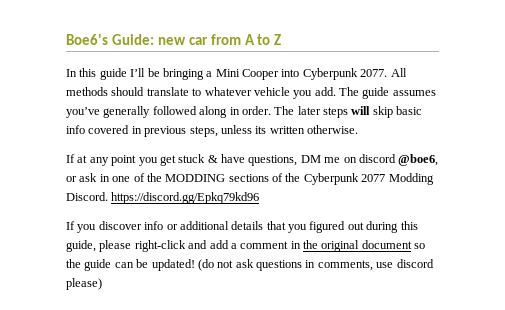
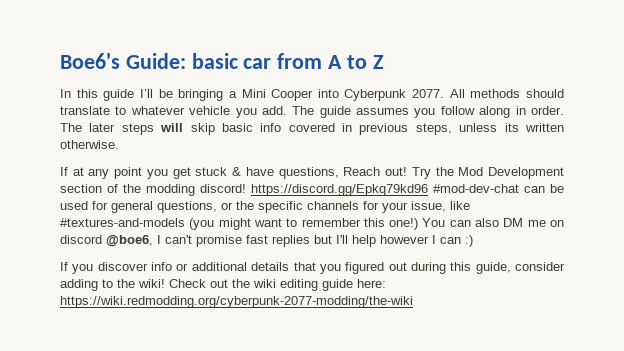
[157,37,186,45] new -> [191,53,238,69] basic
[66,106,197,118] you’ve generally followed -> [414,106,475,118] you follow
(298, 160) none -> [343,167,564,179] [60,184,564,196] [60,201,470,213] [60,218,500,230] Reach out! Try the Mod Development section of the modding discord! https://discord.gg/Epkq79kd96 #mod-dev-chat can be used for general questions, or the specific channels for your issue, like #textures-and-models (you might want to remember this one!) You can also
[66,173,434,185] [66,192,260,204] or ask in one of the MODDING sections of the Cyberpunk 2077 Modding Discord. https://discord.gg/Epkq79kd96 -> [157,235,473,247] I can't promise fast replies but I'll help however I can :)
[99,240,426,252] [66,259,434,271] [66,278,102,290] please right-click and add a comment in the original document so the guide can be updated! (do not ask questions in comments, use discord please) -> [514,262,565,271] [60,279,386,291] [60,296,413,308] consider adding to the wiki! Check out the wiki editing guide here: https://wiki.redmodding.org/cyberpunk-2077-modding/the-wiki

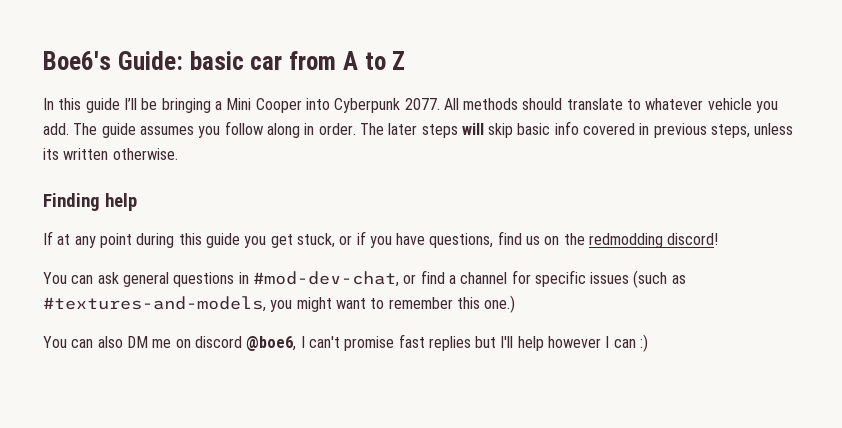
(119, 144) none -> [43,193,137,211] // Finding help
[146,167,564,179] [60,184,564,196] [60,201,470,213] [60,218,215,230] you get stuck & have questions, Reach out! Try the Mod Development section of the modding discord! https://discord.gg/Epkq79kd96 #mod-dev-chat can be used for general questions, or the specific channels for your issue, like #textures-and-models (you -> [136,231,719,248] [43,270,686,288] [43,296,293,312] during this guide you get stuck, or if you have questions, find us on the redmodding discord! // You can ask general questions in #mod-dev-chat, or find a channel for specific issues (such as #textures-and-models, you
[389,218,419,230] one!) -> [484,295,516,313] one.) //
[60,262,565,274] [60,279,386,291] [60,296,413,308] // If you discover info or additional details that you figured out during this guide, consider adding to the wiki! Check out the wiki editing guide here: https://wiki.redmodding.org/cyberpunk-2077-modding/the-wiki -> (649, 343) none

